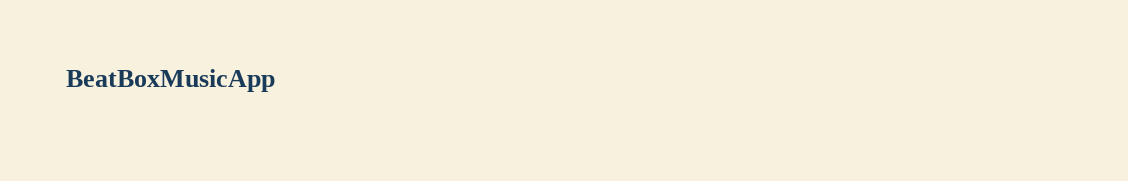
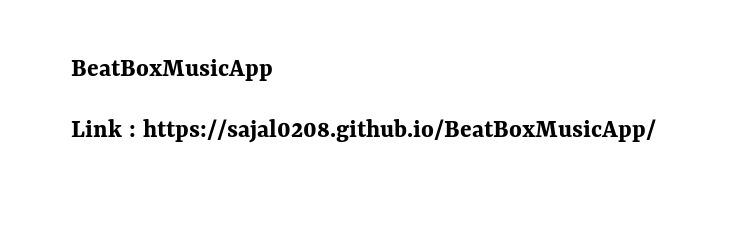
(275, 80) none -> [71,119,657,143] // Link : https://sajal0208.github.io/BeatBoxMusicApp/

